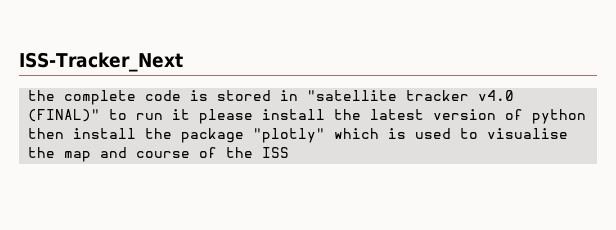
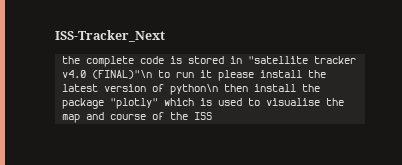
[27,109,100,122] (FINAL)" -> [91,70,152,79] (FINAL)"\n
[531,109,586,124] python -> [169,84,218,95] python\n

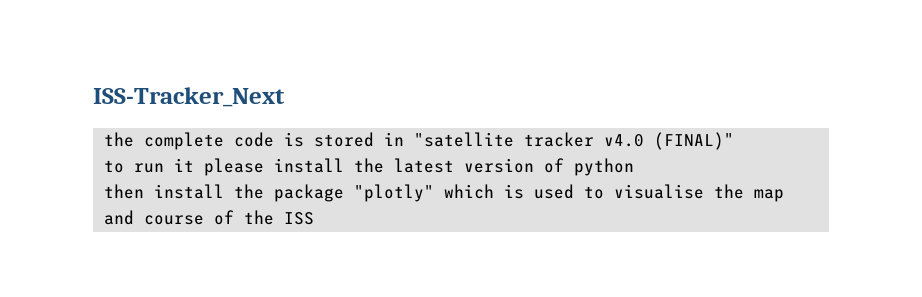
[91,70,152,79] (FINAL)"\n -> [653,132,734,150] (FINAL)" //
[169,84,218,95] python\n -> [573,158,634,176] python //

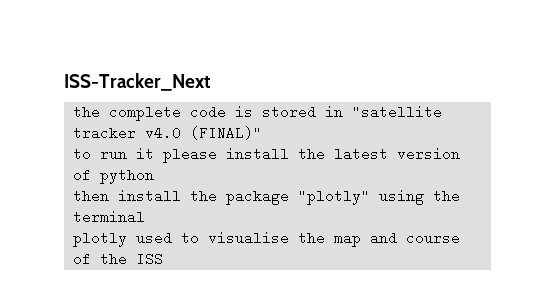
[443,184,524,199] which is -> [379,189,460,205] [73,210,145,224] [73,233,127,247] using the terminal // plotly

